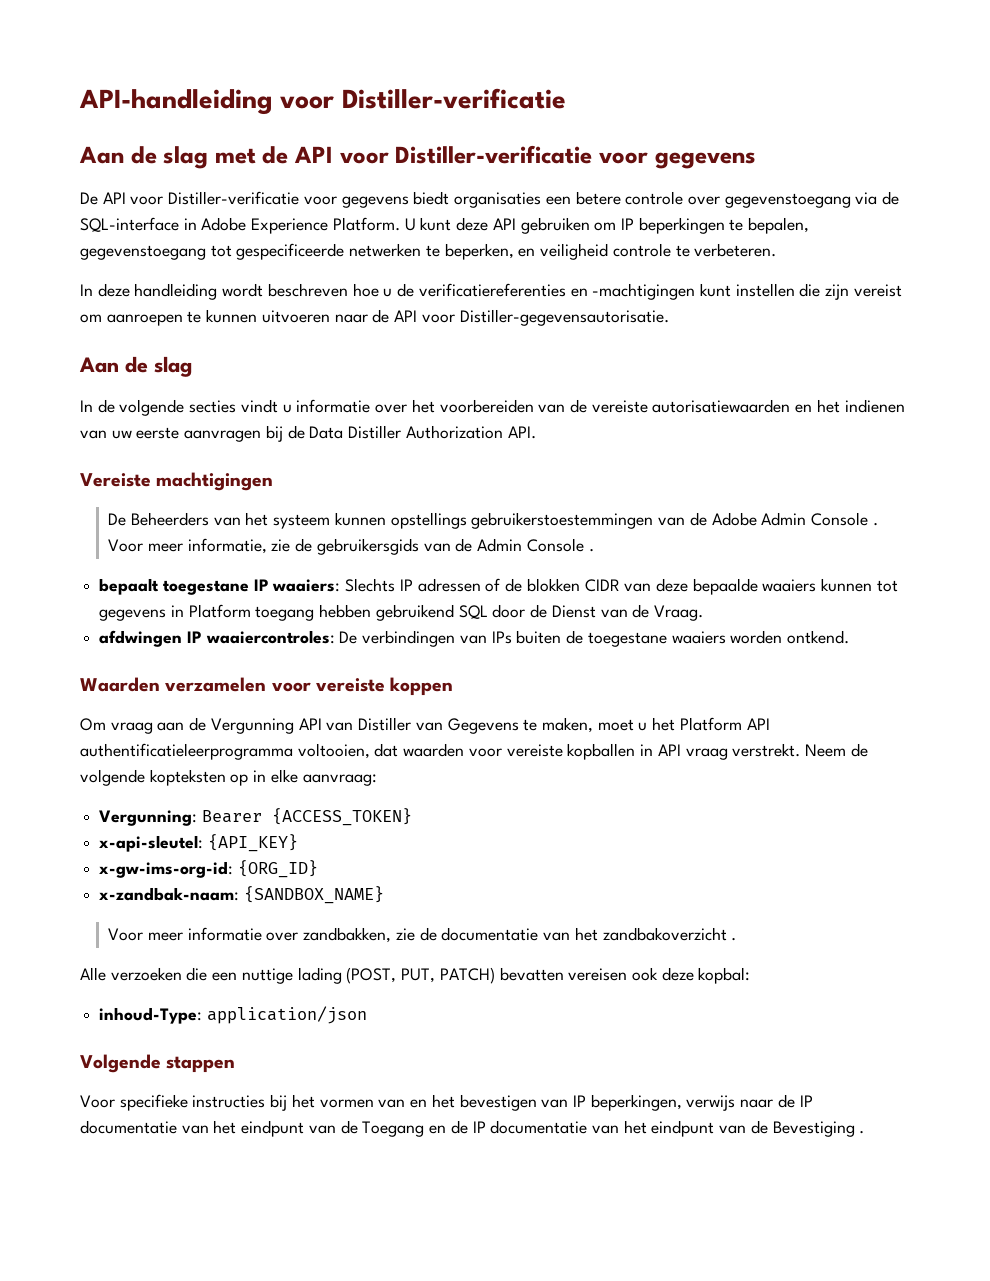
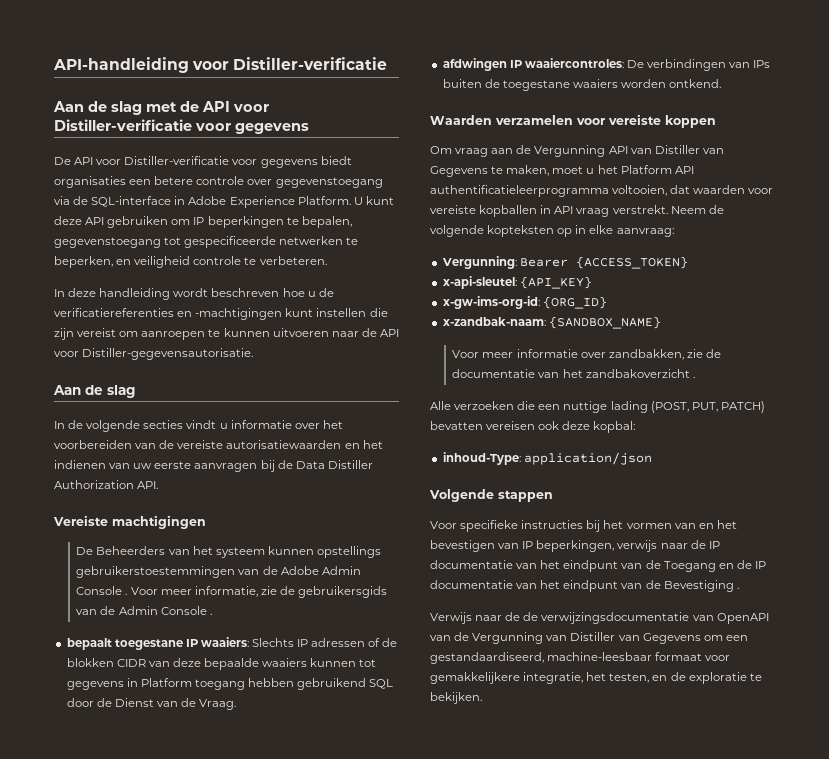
(865, 1132) none -> [430,612,769,624] [430,632,748,644] [430,652,731,664] [430,672,762,684] [430,692,482,704] // Verwijs naar de de verwijzingsdocumentatie van OpenAPI van de Vergunning van Distiller van Gegevens om een gestandaardiseerd, machine-leesbaar formaat voor gemakkelijkere integratie, het testen, en de exploratie te bekijken.

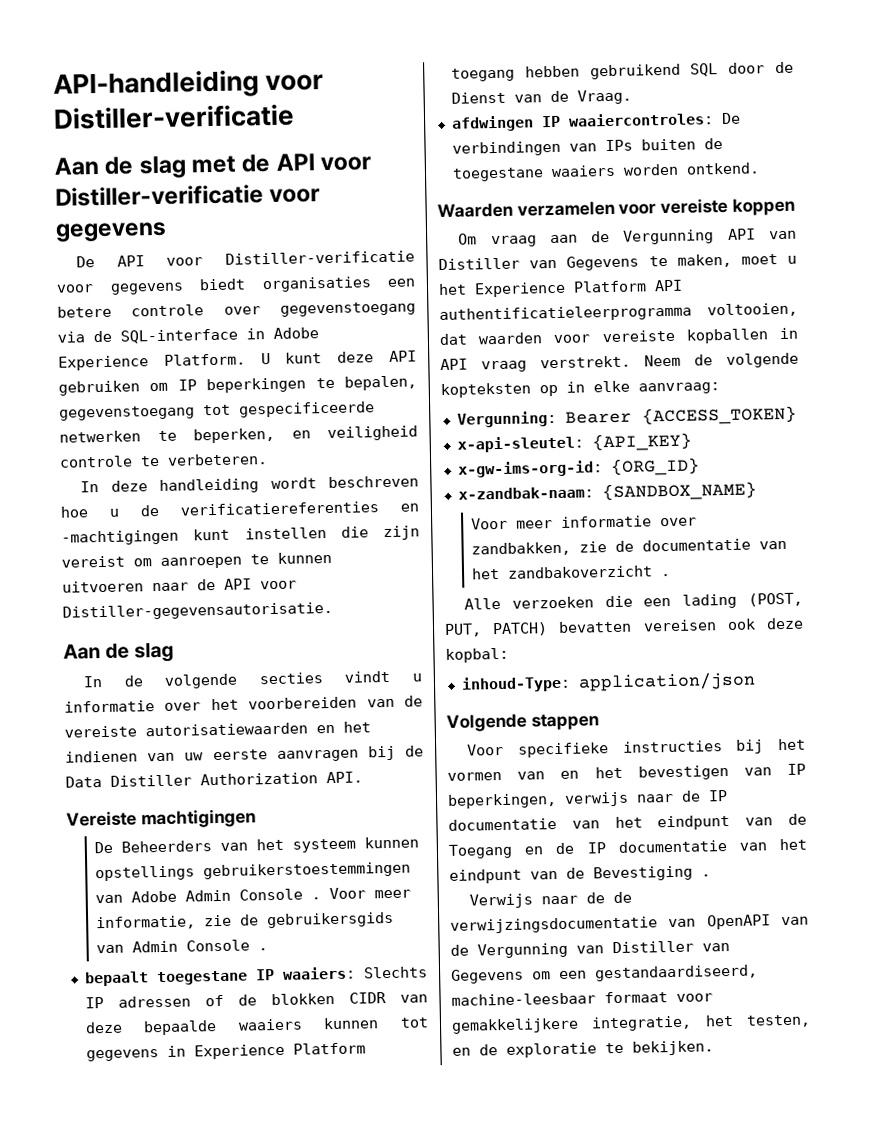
[262,566,278,575] de -> (124, 899) none
[100,606,116,615] de -> (125, 949) none
(138, 682) none -> [193,1043,285,1060] Experience
(618, 169) none -> [474,281,566,298] Experience
[563,401,608,413] nuttige -> (672, 602) none

